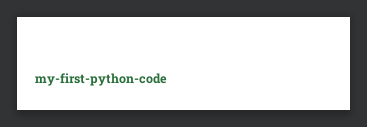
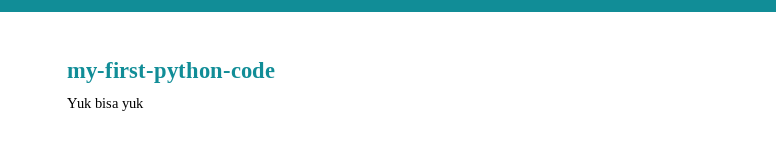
(167, 79) none -> [67,98,144,111] // Yuk bisa yuk

